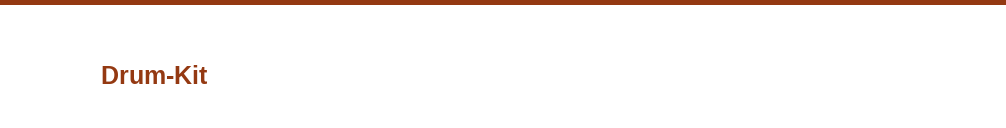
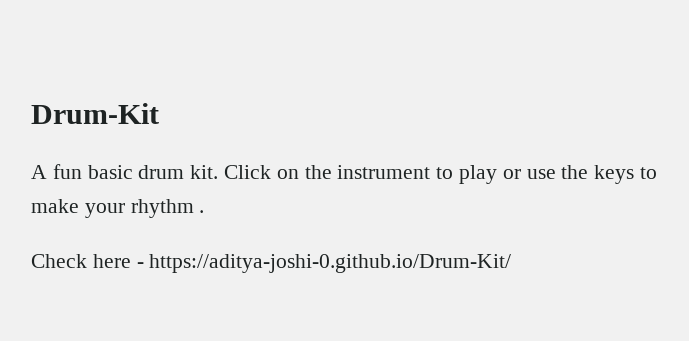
(208, 74) none -> [31,164,658,184] [31,199,205,218] [31,254,512,273] // A fun basic drum kit. Click on the instrument to play or use the keys to make your rhythm . // Check here - https://aditya-joshi-0.github.io/Drum-Kit/

